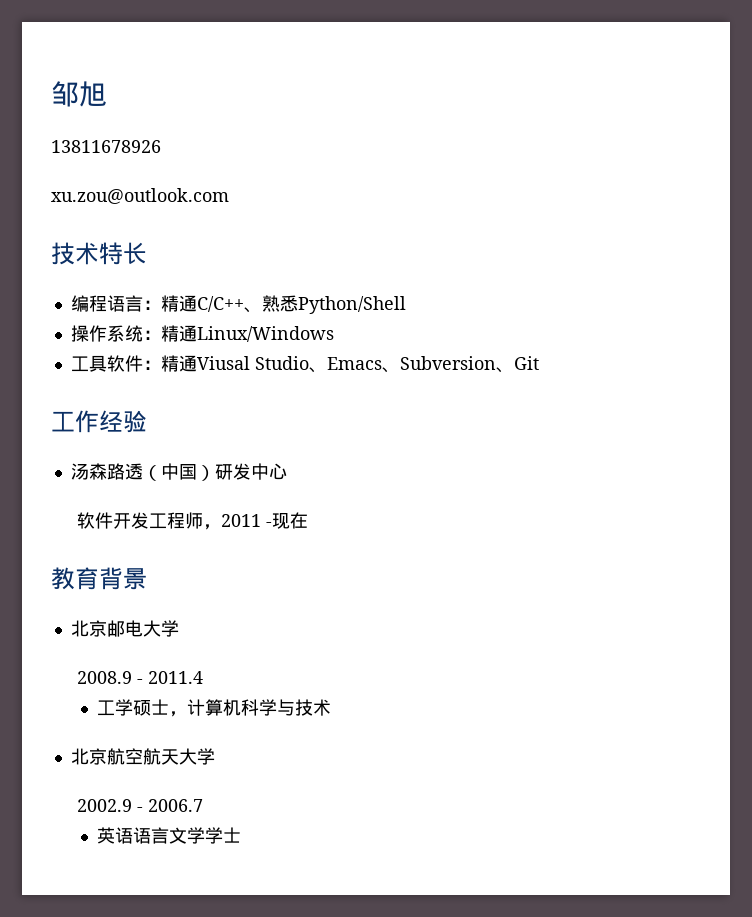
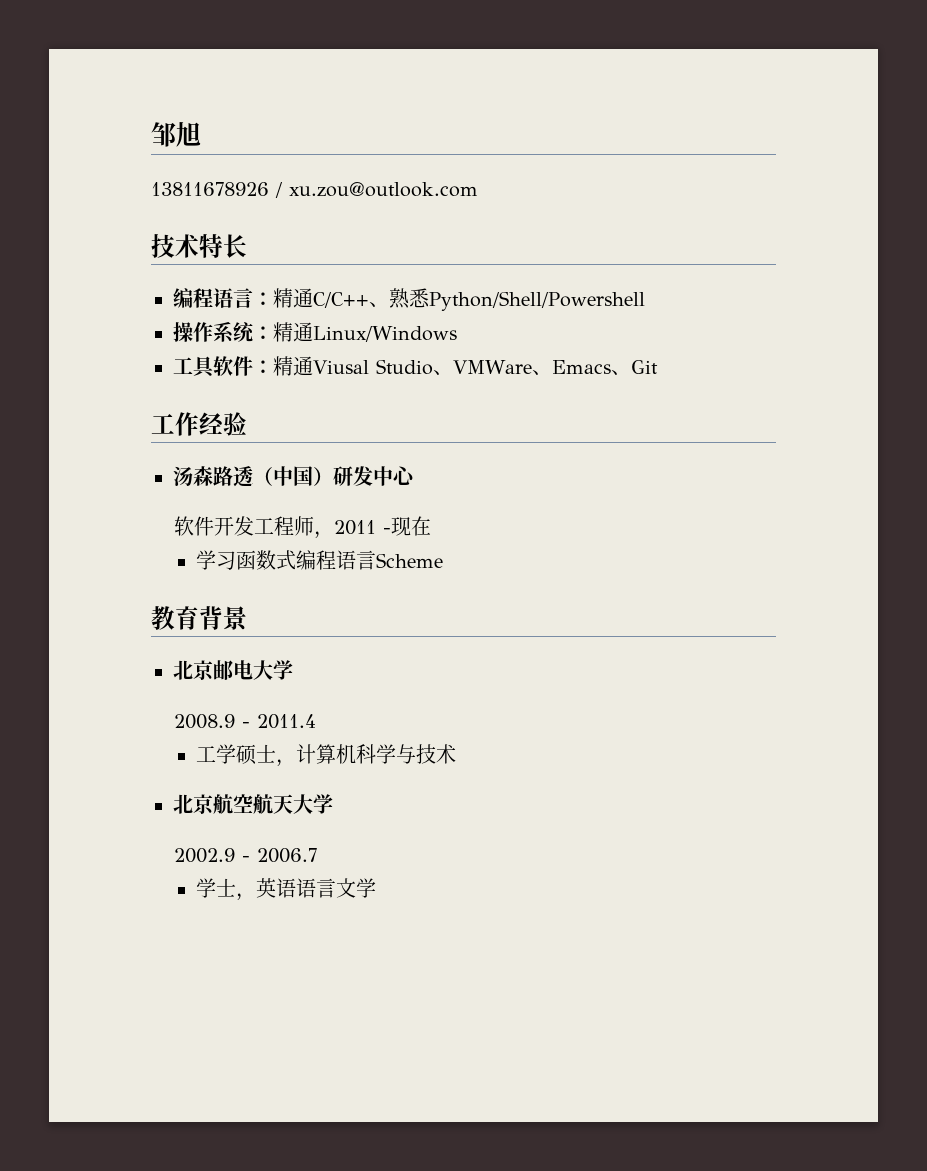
(161, 146) // -> [275,182,283,198] /
[297,296,406,314] Python/Shell -> [429,291,645,311] Python/Shell/Powershell
[326,356,496,373] Emacs、Subversion -> [452,360,611,375] VMWare、Emacs
(309, 520) none -> [196,550,444,570] // 学习函数式编程语言Scheme
(204, 805) none -> [196,878,257,901] 学士，
[205,827,242,844] 学士 -> (377, 888) none

